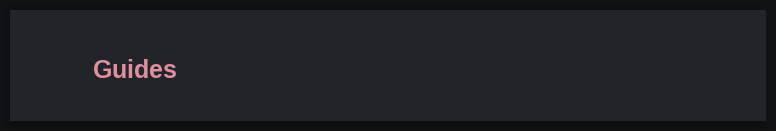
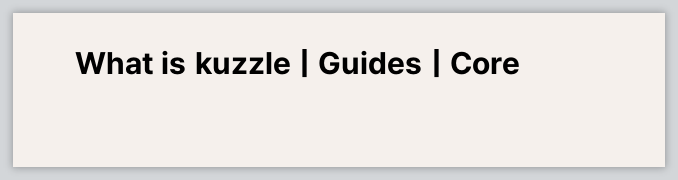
[93,59,177,78] Guides -> [75,49,521,78] What is kuzzle | Guides | Core

